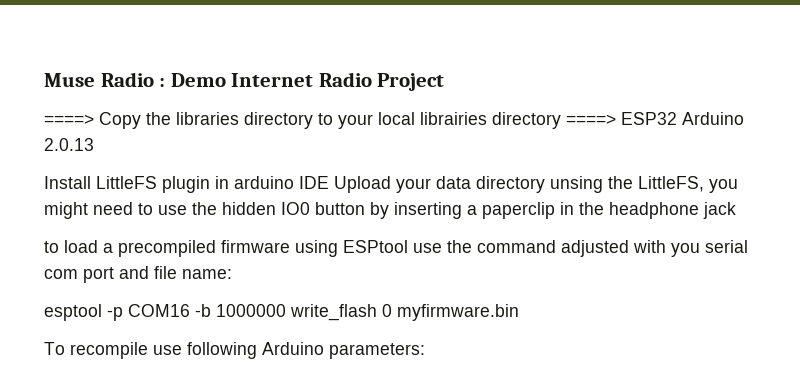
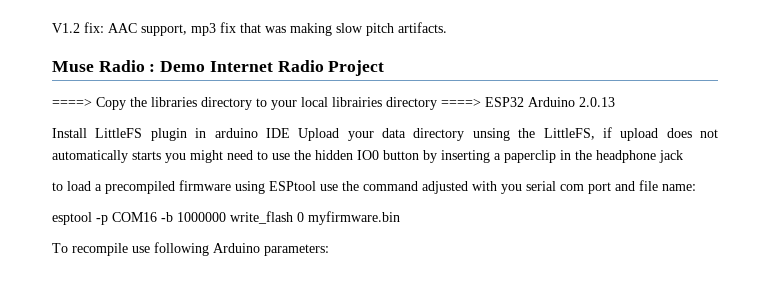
(44, 80) none -> [52,22,447,36] V1.2 fix: AAC support, mp3 fix that was making slow pitch artifacts. //
(704, 184) none -> [602,127,718,141] [52,150,161,163] if upload does not automatically starts

